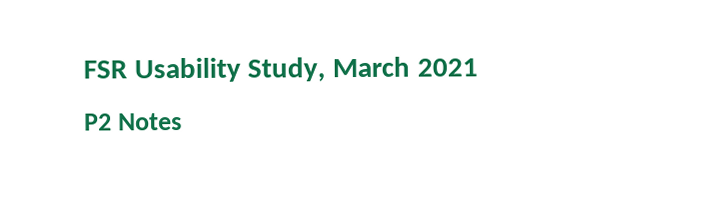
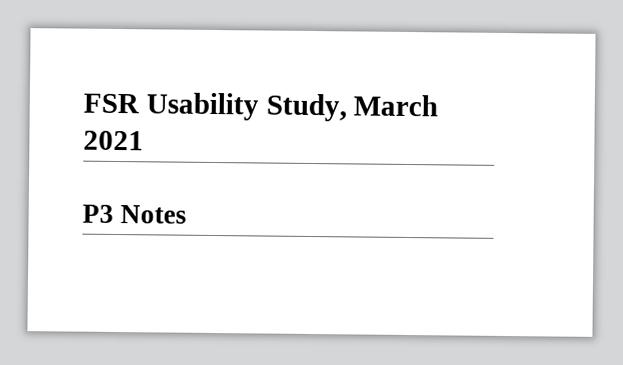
[84,113,112,131] P2 -> [82,204,114,223] P3

